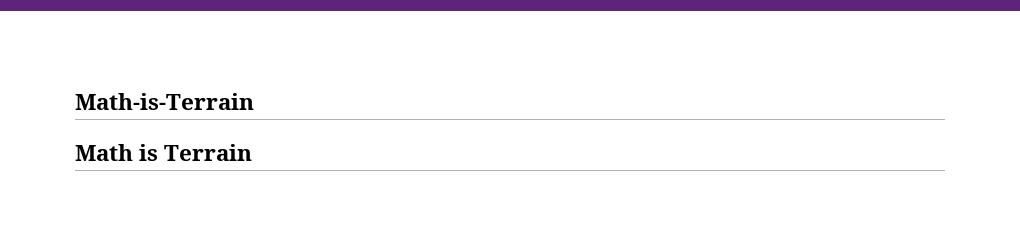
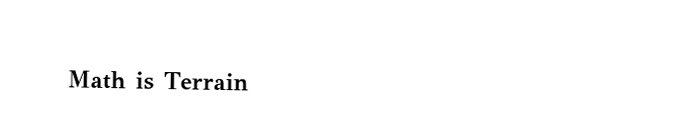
[75,93,254,110] Math-is-Terrain // -> (67, 80) none

